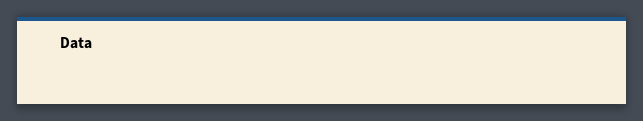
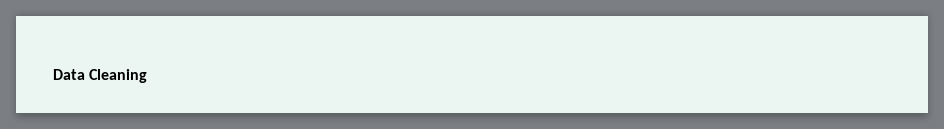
(92, 43) none -> [89,69,148,83] Cleaning

